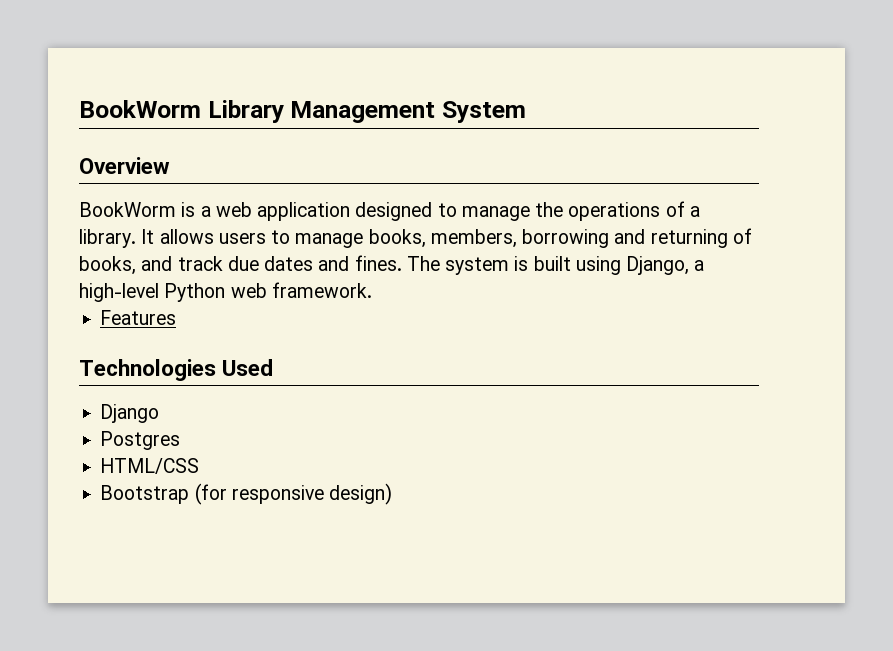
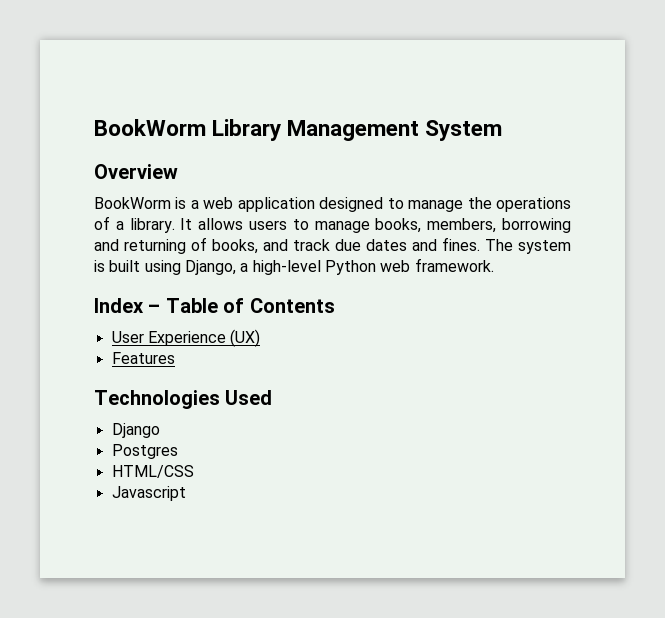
(372, 290) none -> [94,298,335,313] [111,329,261,347] // Index – Table of Contents // User Experience (UX)
[100,483,393,505] Bootstrap (for responsive design) -> [111,486,186,501] Javascript

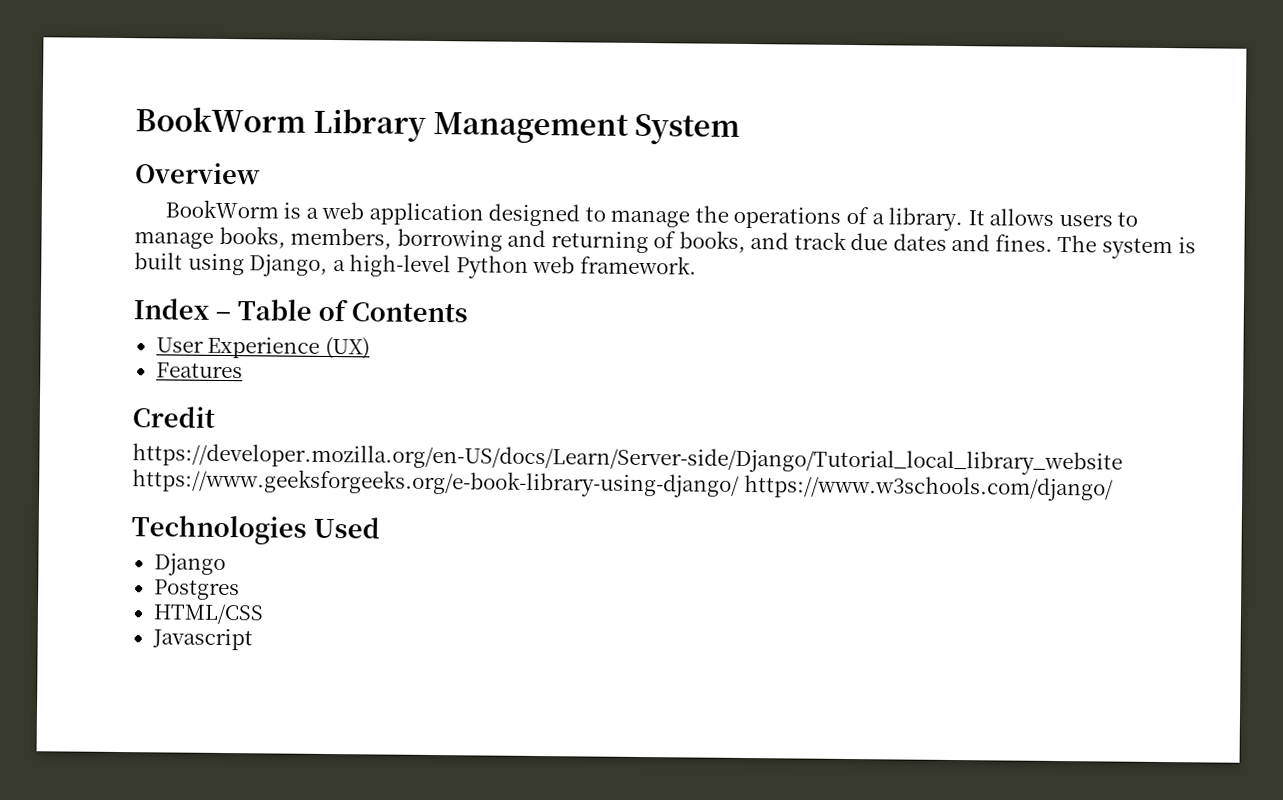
(175, 358) none -> [132,406,215,428] [132,443,1123,476] [132,468,1114,502] // Credit // https://developer.mozilla.org/en-US/docs/Learn/Server-side/Django/Tutorial_local_library_website https://www.geeksforgeeks.org/e-book-library-using-django/ https://www.w3schools.com/django/

